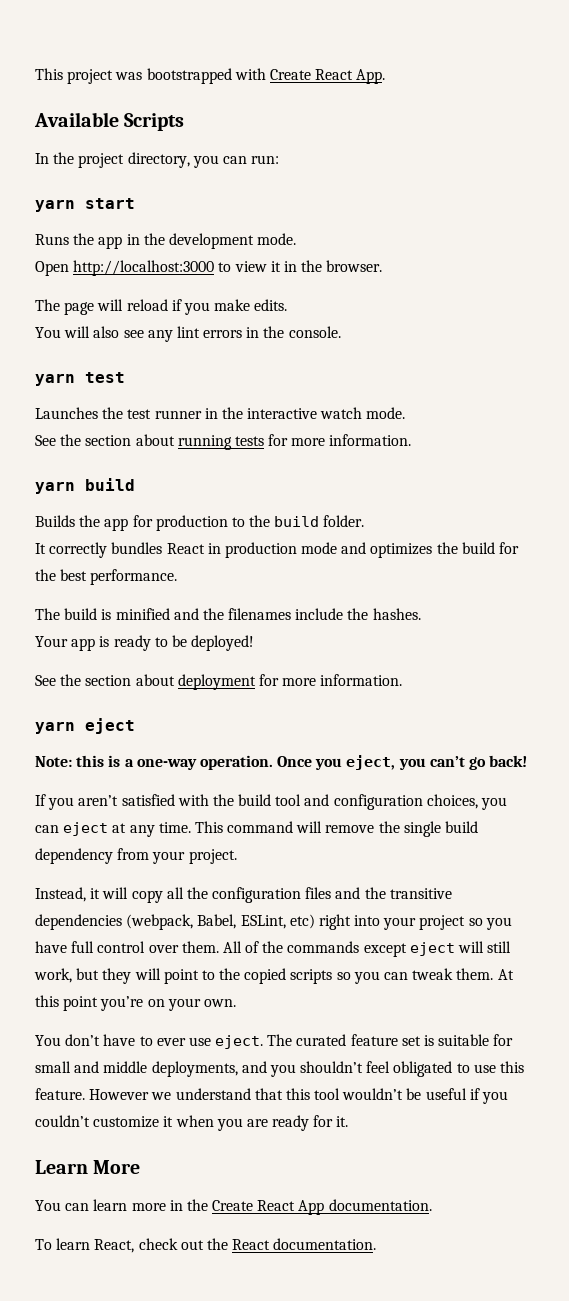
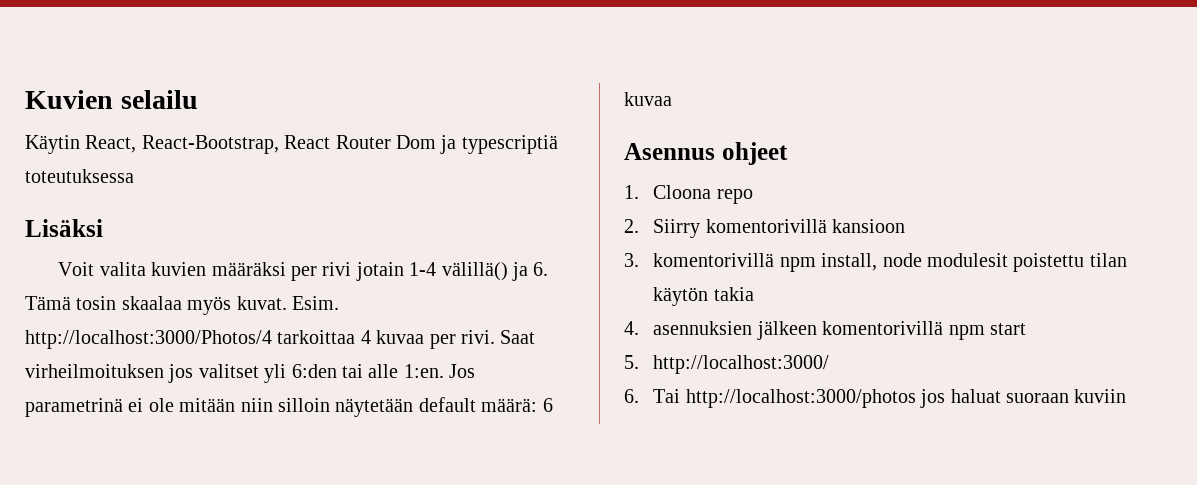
[35,68,386,84] [34,112,185,131] [35,152,280,168] [35,198,135,212] [35,233,297,249] [35,260,383,276] [35,299,288,315] [35,326,341,342] [35,372,125,386] [35,407,406,419] [35,434,412,450] [35,478,135,494] [35,515,365,531] [35,542,520,558] [35,569,178,585] [35,608,421,620] [35,635,255,651] [35,674,403,690] [35,718,135,734] [35,755,528,770] [35,794,508,810] [35,821,479,837] [35,848,237,864] [35,887,452,903] [35,914,512,930] [35,941,512,957] [34,968,514,984] [35,995,236,1011] [35,1034,514,1049] [35,1061,525,1077] [35,1088,509,1104] [35,1115,349,1131] [35,1160,141,1174] [35,1199,432,1215] [35,1238,377,1253] This project was bootstrapped with Create React App. // Available Scripts // In the project directory, you can run: // yarn start // Runs the app in the development mode. // Open http://localhost:3000 to view it in the browser. // The page will reload if you make edits. // You will also see any lint errors in the console. // yarn test // Launches the test runner in the interactive watch mode. // See the section about running tests for more information. // yarn build // Builds the app for production to the build folder. // It correctly bundles React in production mode and optimizes the build for the best performance. // The build is minified and the filenames include the hashes. // Your app is ready to be deployed! // See the section about deployment for more information. // yarn eject // Note: this is a one-way operation. Once you eject, you can’t go back! // If you aren’t satisfied with the build tool and configuration choices, you can eject at any time. This command will remove the single build dependency from your project. // Instead, it will copy all the configuration files and the transitive dependencies (webpack, Babel, ESLint, etc) right into your project so you have full control over them. All of the commands except eject will still work, but they will point to the copied scripts so you can tweak them. At this point you’re on your own. // You don’t have to ever use eject. The curated feature set is suitable for small and middle deployments, and you shouldn’t feel obligated to use this feature. However we understand that this tool wouldn’t be useful if you couldn’t customize it when you are ready for it. // Learn More // You can learn more in the Create React App documentation. // To learn React, check out the React documentation. -> [25,90,198,109] [25,135,558,154] [25,169,134,183] [25,219,103,237] [58,262,549,281] [25,296,339,315] [25,330,536,349] [25,364,476,383] [25,397,553,417] [624,92,672,106] [624,142,788,165] [624,185,753,204] [624,219,906,238] [624,253,1127,272] [653,287,754,306] [624,321,1027,340] [624,355,830,374] [624,389,1127,408] Kuvien selailu // Käytin React, React-Bootstrap, React Router Dom ja typescriptiä toteutuksessa // Lisäksi // Voit valita kuvien määräksi per rivi jotain 1-4 välillä() ja 6. Tämä tosin skaalaa myös kuvat. Esim. http://localhost:3000/Photos/4 tarkoittaa 4 kuvaa per rivi. Saat virheilmoituksen jos valitset yli 6:den tai alle 1:en. Jos parametrinä ei ole mitään niin silloin näytetään default määrä: 6 kuvaa // Asennus ohjeet // 1. Cloona repo // 2. Siirry komentorivillä kansioon // 3. komentorivillä npm install, node modulesit poistettu tilan käytön takia // 4. asennuksien jälkeen komentorivillä npm start // 5. http://localhost:3000/ // 6. Tai http://localhost:3000/photos jos haluat suoraan kuviin

